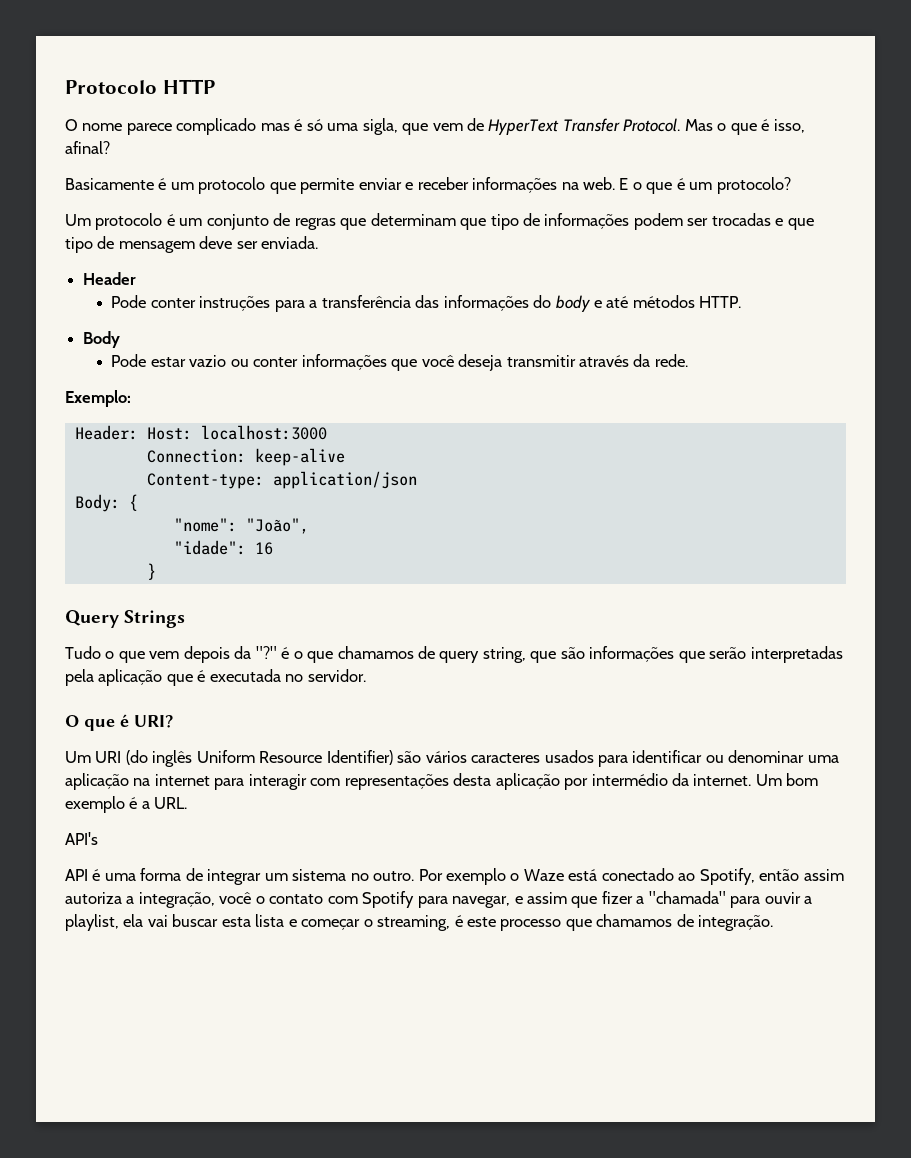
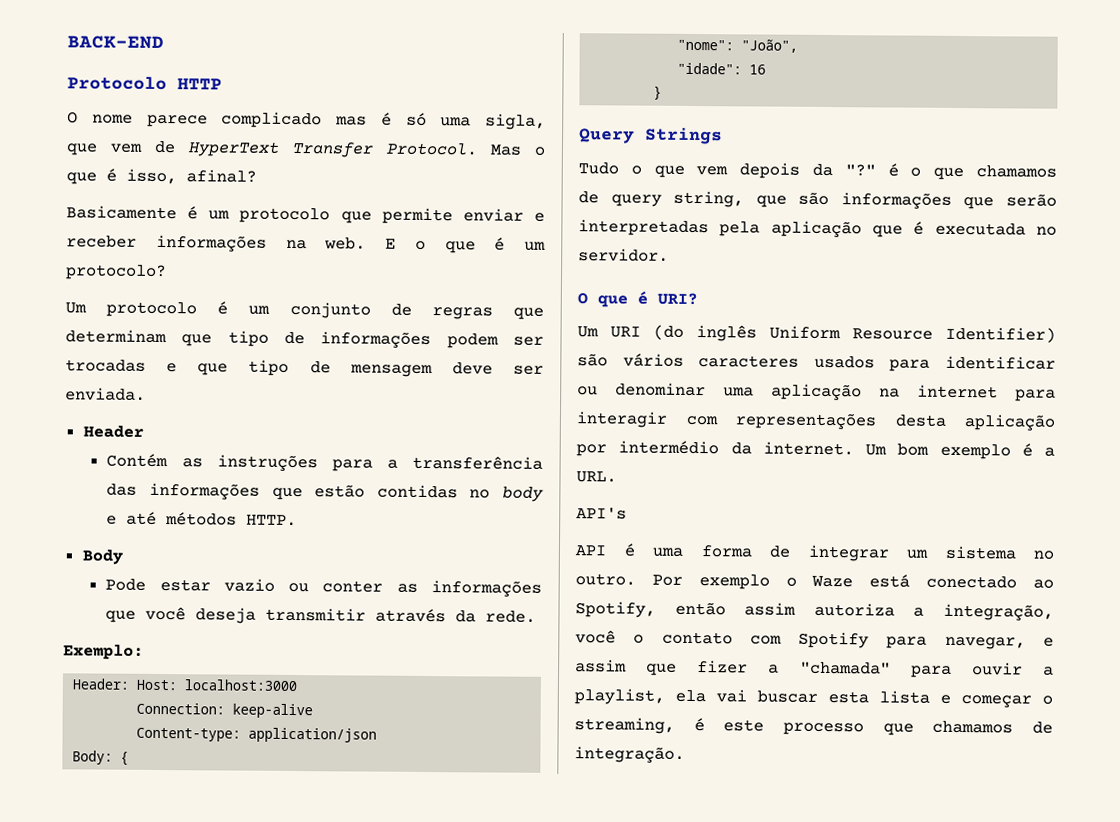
(65, 87) none -> [67,35,164,50] BACK-END //
[111,295,196,308] Pode conter -> [106,453,203,468] Contém as
[533,295,552,308] do -> [271,484,491,501] que estão contidas no
(299, 362) none -> [396,583,418,593] as

